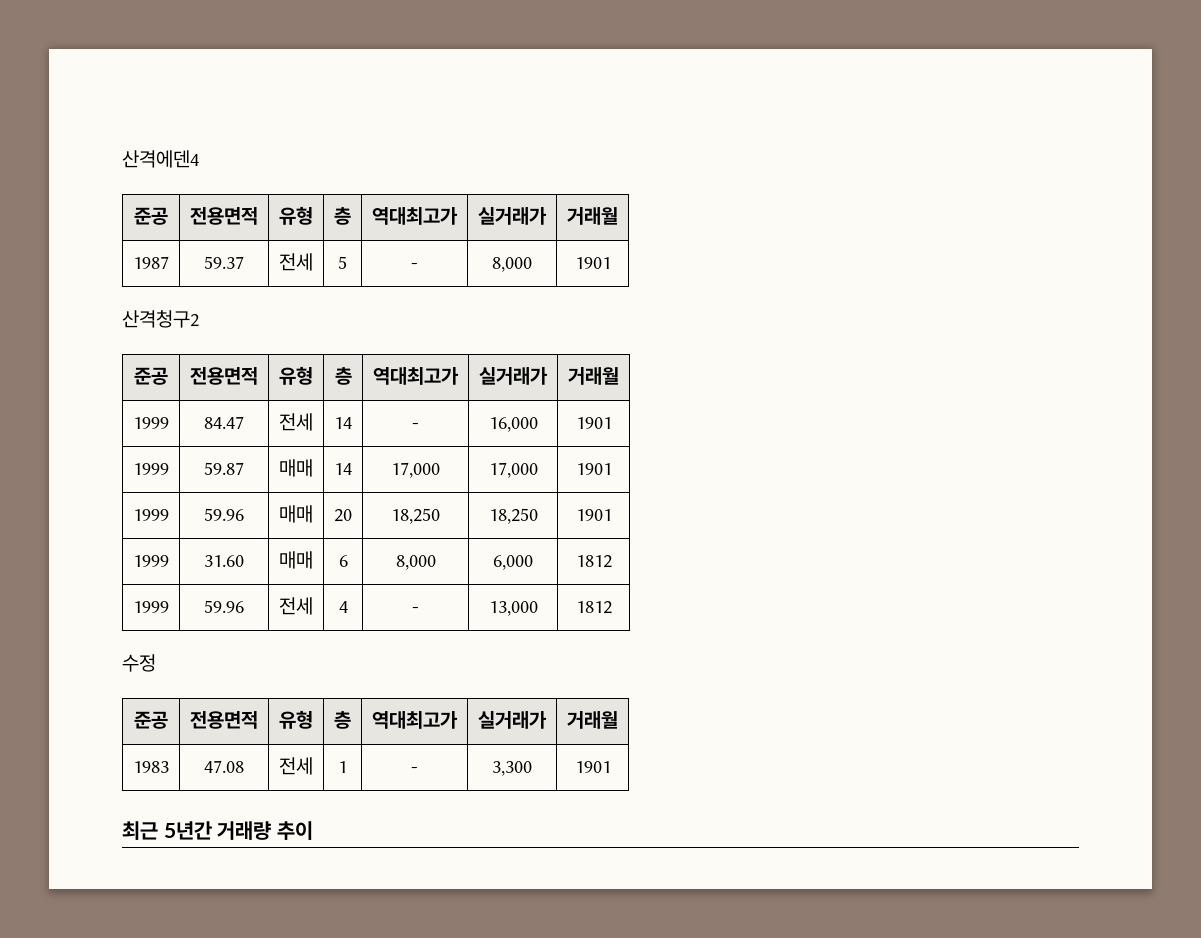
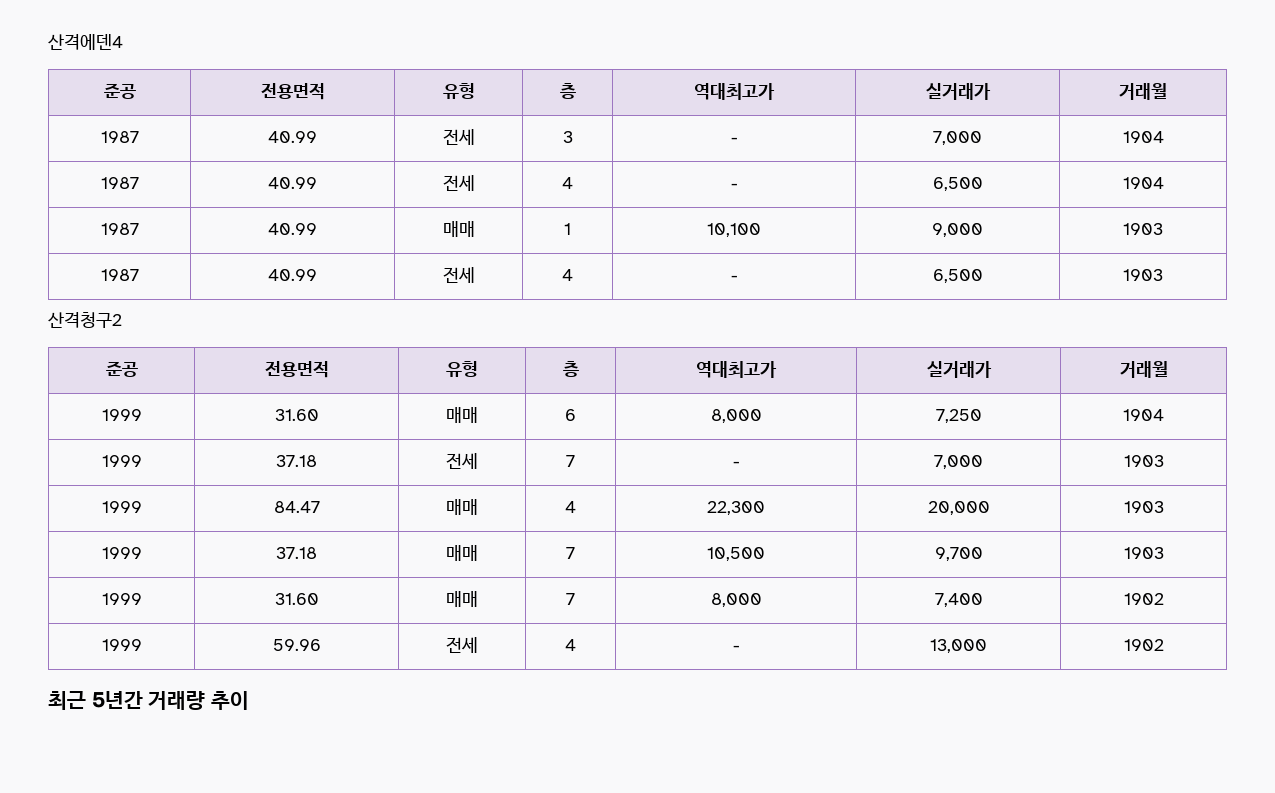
[204,256,244,269] [279,253,313,271] [338,256,347,269] [411,263,418,269] [492,257,532,272] [574,257,611,269] 59.37 | 전세 | 5 | - | 8,000 | 1901 -> [268,131,317,143] [442,129,475,145] [562,131,573,143] [730,137,738,143] [933,131,982,145] [1122,131,1164,143] [100,177,139,189] [268,177,317,189] [442,175,475,191] [562,177,573,189] [730,183,738,189] [932,177,983,191] [1122,177,1164,189] [100,223,139,235] [268,223,317,235] [442,221,475,237] [564,223,571,235] [707,223,761,237] [932,223,983,237] [1123,223,1163,235] [100,269,139,281] [268,269,317,281] [442,267,475,283] [562,269,573,281] [730,275,738,281] [932,269,983,283] [1123,269,1163,281] 40.99 | 전세 | 3 | - | 7,000 | 1904 // 1987 | 40.99 | 전세 | 4 | - | 6,500 | 1904 // 1987 | 40.99 | 매매 | 1 | 10,100 | 9,000 | 1903 // 1987 | 40.99 | 전세 | 4 | - | 6,500 | 1903
[133,417,169,429] [204,416,244,429] [279,413,313,431] [334,417,352,429] [412,423,419,429] [488,417,538,432] [575,417,612,429] [133,463,169,475] [204,462,244,475] [279,459,313,477] [334,463,352,475] [391,462,440,478] [488,462,538,478] [575,463,612,475] [133,509,169,521] [204,508,244,521] [279,505,313,523] [334,509,352,522] [391,508,440,524] [488,508,538,524] [575,509,612,521] // 1999 | 84.47 | 전세 | 14 | - | 16,000 | 1901 // 1999 | 59.87 | 매매 | 14 | 17,000 | 17,000 | 1901 // 1999 | 59.96 | 매매 | 20 | 18,250 | 18,250 | 1901 -> (1168, 369) none
[493,555,533,570] [575,555,612,568] 6,000 | 1812 -> [935,409,982,423] [1123,409,1164,421] [101,455,142,467] [276,455,317,467] [446,453,478,469] [566,455,575,467] [732,461,740,467] [934,455,983,469] [1123,455,1164,467] [101,501,142,513] [273,501,320,513] [446,499,478,515] [565,501,576,513] [707,501,765,515] [927,501,990,515] [1123,501,1164,513] [101,547,142,559] [276,547,317,559] [446,545,478,561] [566,547,575,559] [707,547,765,561] [934,547,983,561] [1123,547,1164,559] [101,593,142,605] [274,593,319,605] [446,591,478,607] [566,593,575,605] [710,593,762,607] [934,593,983,607] [1123,593,1164,605] 7,250 | 1904 // 1999 | 37.18 | 전세 | 7 | - | 7,000 | 1903 // 1999 | 84.47 | 매매 | 4 | 22,300 | 20,000 | 1903 // 1999 | 37.18 | 매매 | 7 | 10,500 | 9,700 | 1903 // 1999 | 31.60 | 매매 | 7 | 8,000 | 7,400 | 1902
[575,601,612,614] [122,654,156,672] [134,711,168,729] [190,711,258,729] [279,710,313,729] [334,711,351,729] [372,711,458,729] [478,711,547,729] [567,711,618,729] [133,761,169,773] [204,760,244,773] [279,757,313,775] [338,761,347,773] [411,767,418,773] [492,761,532,776] [574,761,611,773] 1812 // 수정 // 준공 | 전용면적 | 유형 | 층 | 역대최고가 | 실거래가 | 거래월 // 1983 | 47.08 | 전세 | 1 | - | 3,300 | 1901 -> [1123,639,1164,651] 1902

